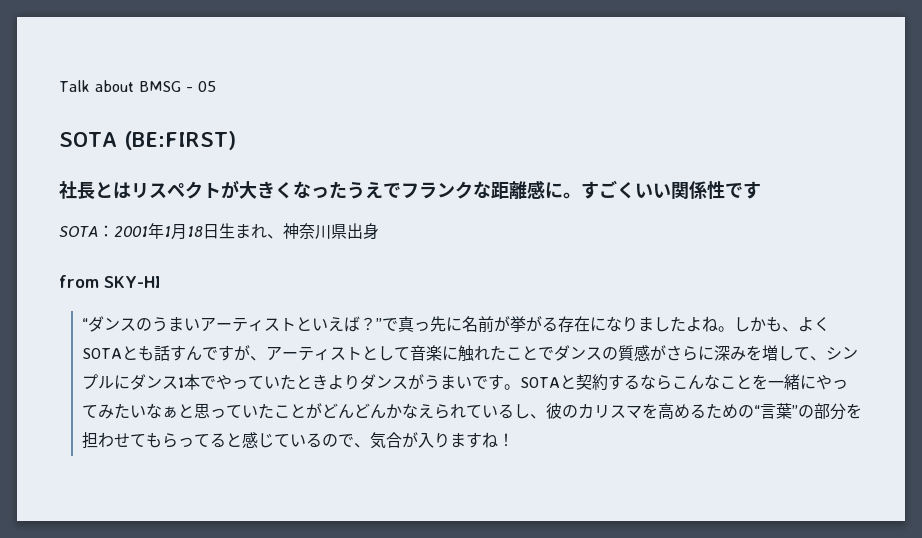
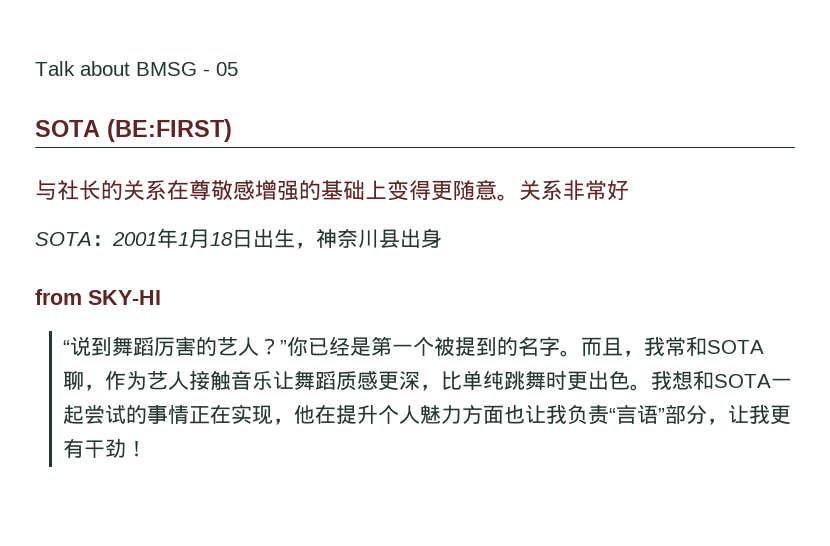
[59,180,761,199] 社長とはリスペクトが大きくなったうえでフランクな距離感に。すごくいい関係性です -> [35,179,629,201] 与社长的关系在尊敬感增强的基础上变得更随意。关系非常好
[218,223,347,239] 生まれ、神奈川県 -> [253,228,400,249] 出生，神奈川县
[88,316,831,333] [82,345,859,362] [82,374,849,391] [82,403,863,420] [82,432,499,449] ダンスのうまいアーティストといえば？”で真っ先に名前が挙がる存在になりましたよね。しかも、よくSOTAとも話すんですが、アーティストとして音楽に触れたことでダンスの質感がさらに深みを増して、シンプルにダンス1本でやっていたときよりダンスがうまいです。SOTAと契約するならこんなことを一緒にやってみたいなぁと思っていたことがどんどんかなえられているし、彼のカリスマを高めるための“言葉”の部分を担わせてもらってると感じているので、気合が入りますね -> [70,336,765,357] [63,370,793,391] [63,404,792,425] [63,438,127,458] 说到舞蹈厉害的艺人？”你已经是第一个被提到的名字。而且，我常和SOTA聊，作为艺人接触音乐让舞蹈质感更深，比单纯跳舞时更出色。我想和SOTA一起尝试的事情正在实现，他在提升个人魅力方面也让我负责“言语”部分，让我更有干劲

